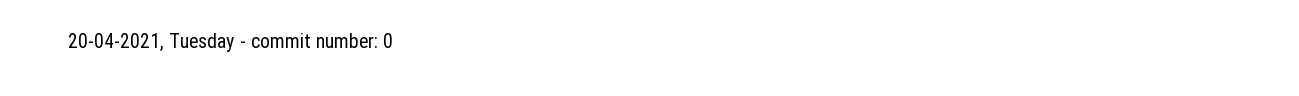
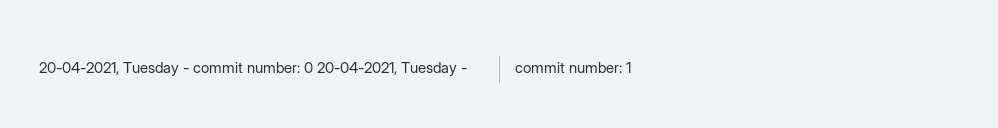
(394, 40) none -> [317,62,632,77] 20-04-2021, Tuesday - commit number: 1

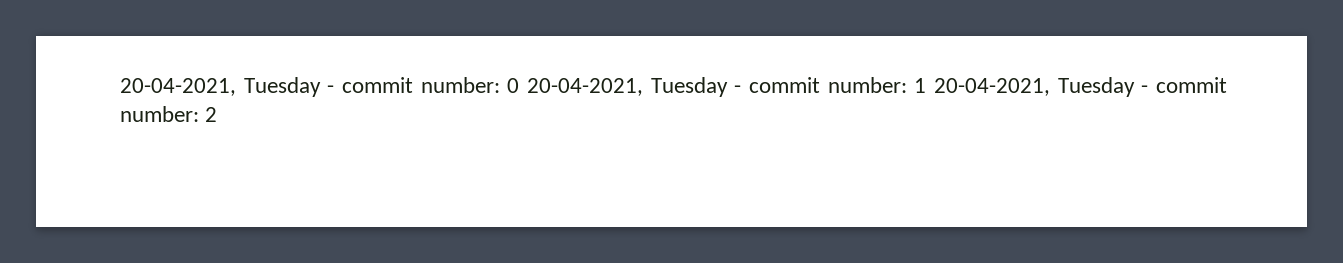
(632, 67) none -> [933,77,1227,97] [120,106,218,122] 20-04-2021, Tuesday - commit number: 2

